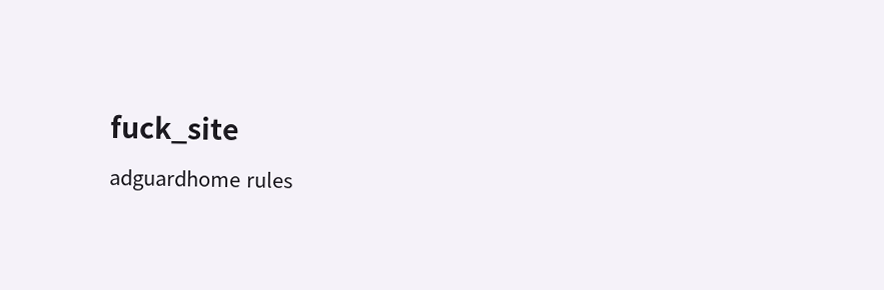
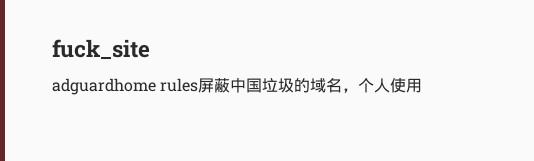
(294, 180) none -> [198,78,423,93] 屏蔽中国垃圾的域名，个人使用

